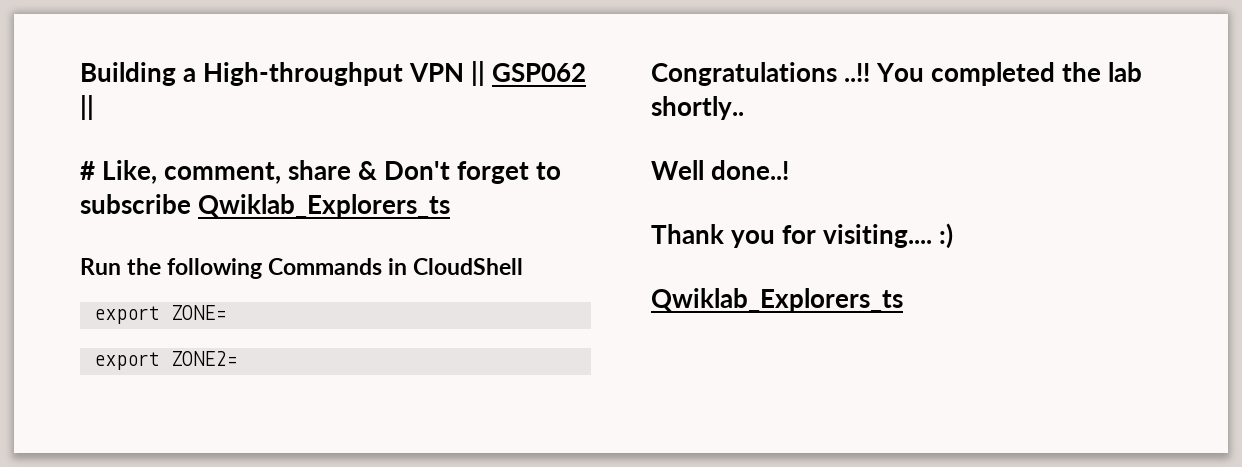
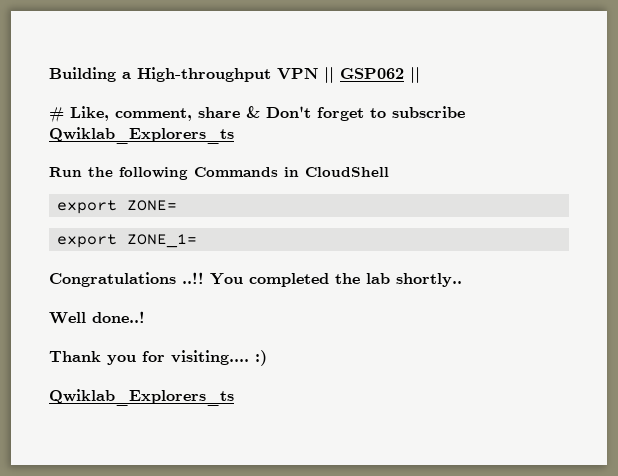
[170,351,237,366] ZONE2= -> [127,234,198,248] ZONE_1=

